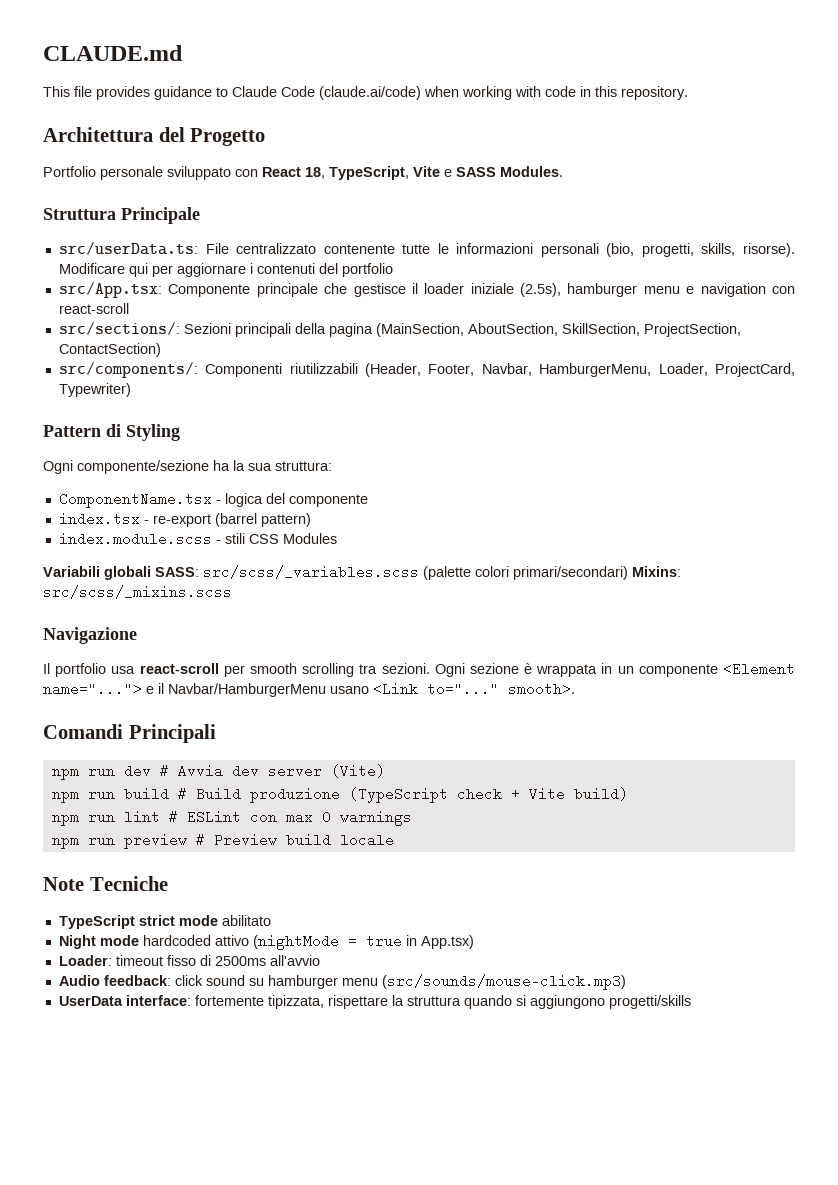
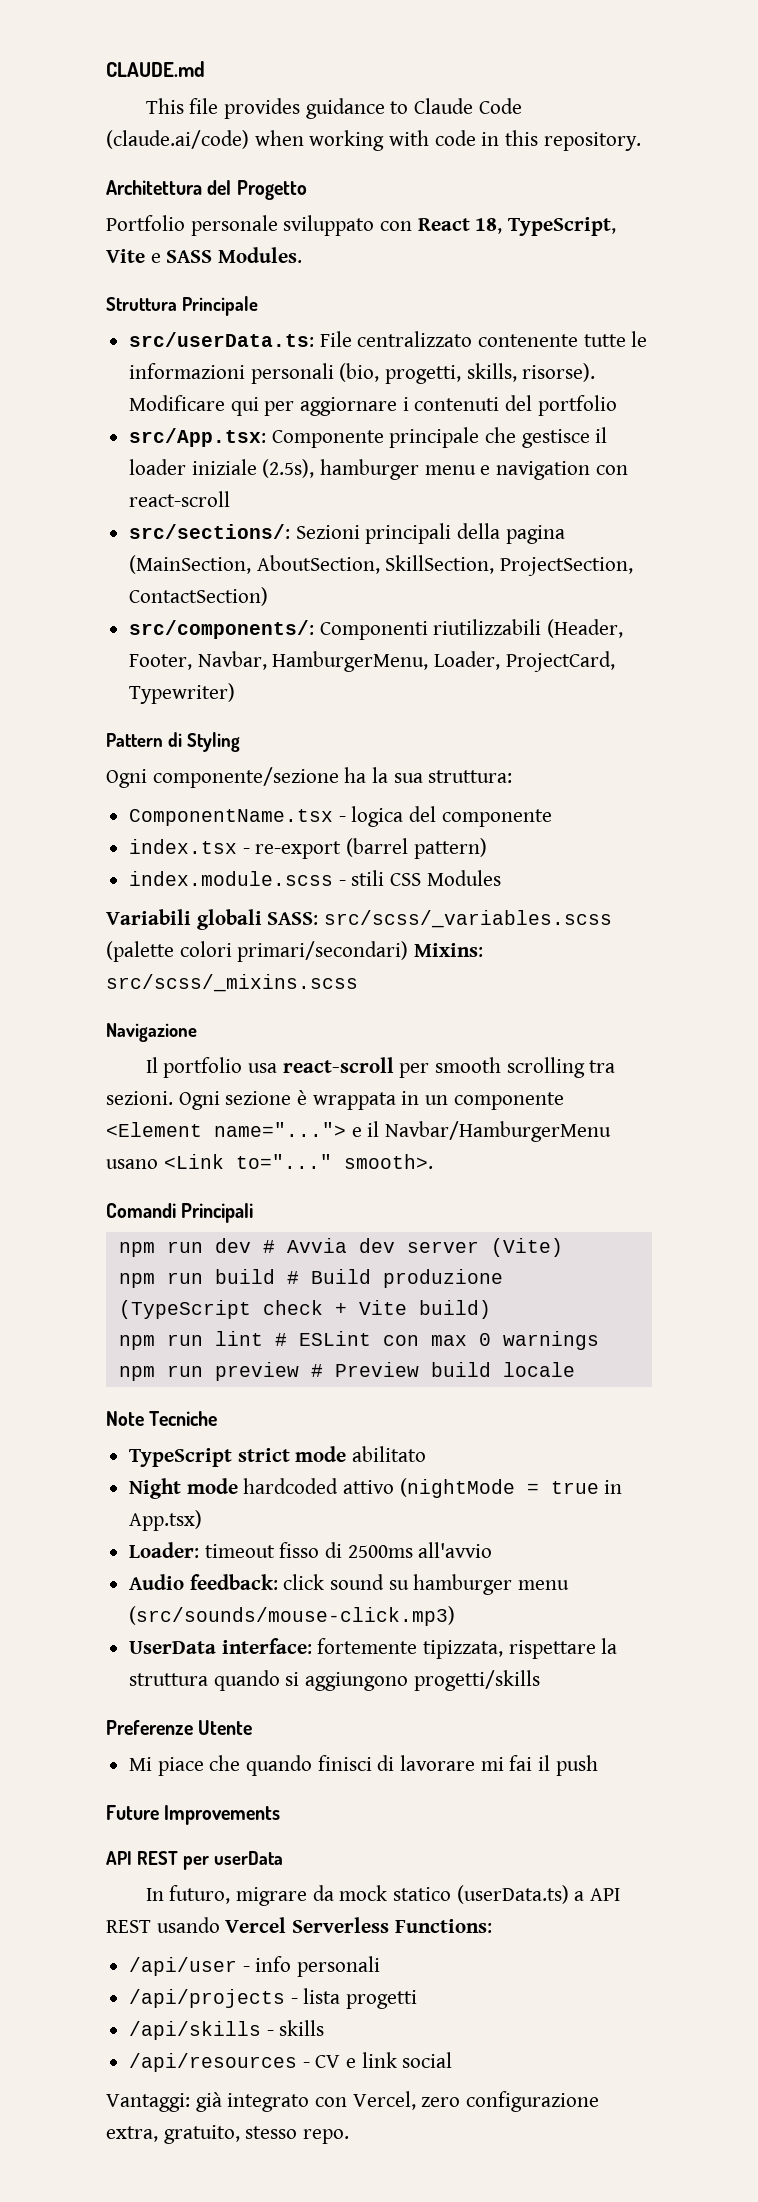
(691, 1002) none -> [106,1720,253,1735] [129,1755,598,1776] [106,1805,281,1825] [106,1851,283,1870] [145,1885,621,1906] [106,1917,492,1933] [129,1956,381,1977] [129,1988,418,2009] [129,2020,325,2040] [129,2052,453,2072] [106,2091,600,2112] [106,2125,350,2144] // Preferenze Utente // Mi piace che quando finisci di lavorare mi fai il push // Future Improvements // API REST per userData // In futuro, migrare da mock statico (userData.ts) a API REST usando Vercel Serverless Functions: // /api/user - info personali // /api/projects - lista progetti // /api/skills - skills // /api/resources - CV e link social // Vantaggi: già integrato con Vercel, zero configurazione extra, gratuito, stesso repo.

